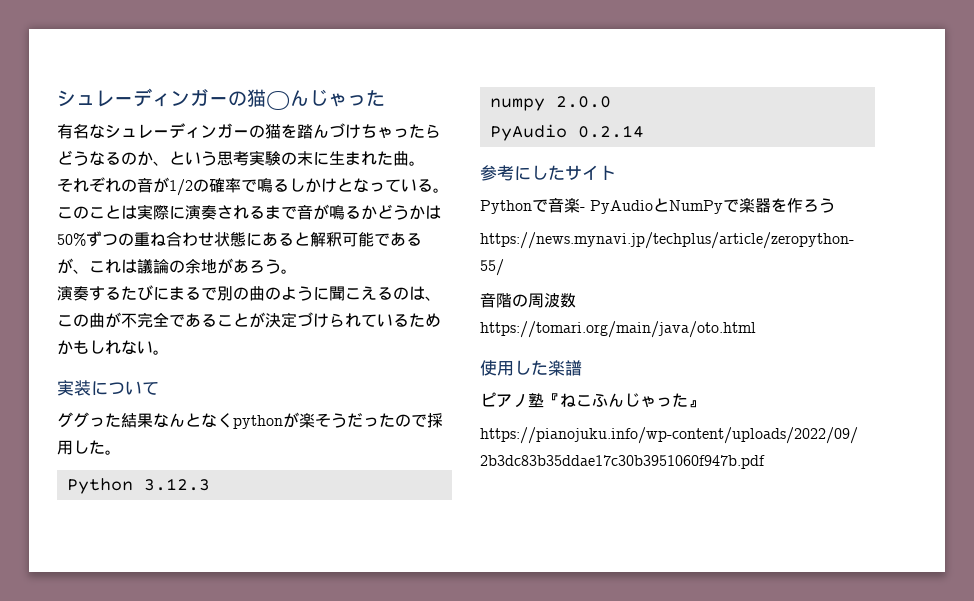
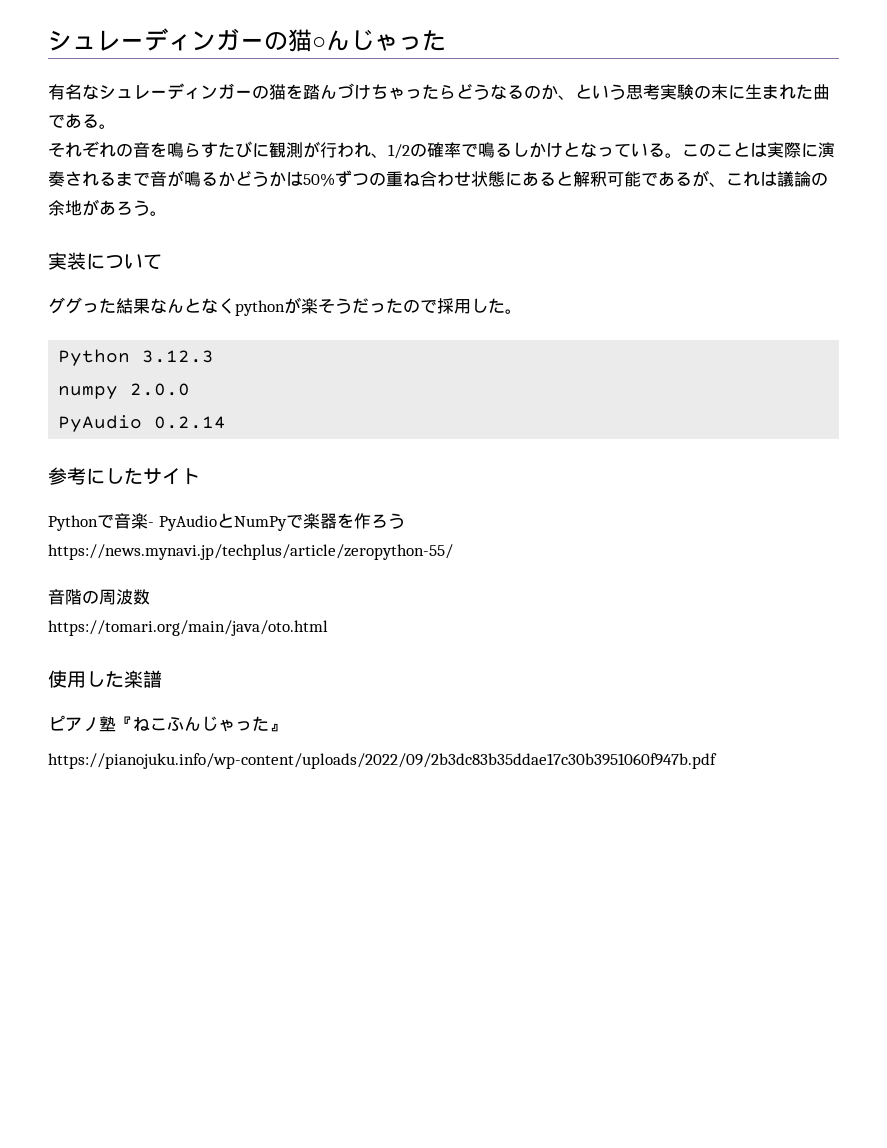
(409, 158) none -> [48,113,99,129] である
[153,177,169,193] が -> [150,141,388,158] を鳴らすたびに観測が行われ、
[57,285,441,301] [57,312,441,328] [57,340,169,355] // 演奏するたびにまるで別の曲のように聞こえるのは、この曲が不完全であることが決定づけられているためかもしれない。 -> (167, 213) none

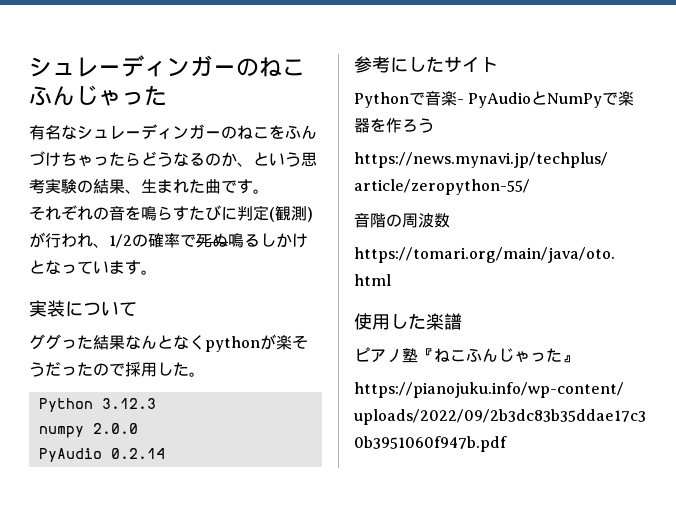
[48,28,326,52] シュレーディンガーの猫○ -> [29,55,305,77] [29,86,52,106] シュレーディンガーのねこふ
[269,84,320,100] 猫を踏 -> [237,125,301,139] ねこをふ
[711,84,745,100] 末に -> [93,179,141,194] 結果、
[65,113,99,129] ある -> [237,179,253,194] す
[269,142,303,158] 観測 -> [237,205,313,222] 判定(観測)
(478, 150) none -> [196,233,228,248] 死ぬ
[648,142,835,158] [48,170,828,187] [48,199,150,216] る。このことは実際に演奏されるまで音が鳴るかどうかは50%ずつの重ね合わせ状態にあると解釈可能であるが、これは議論の余地があろう -> [109,260,141,275] ます

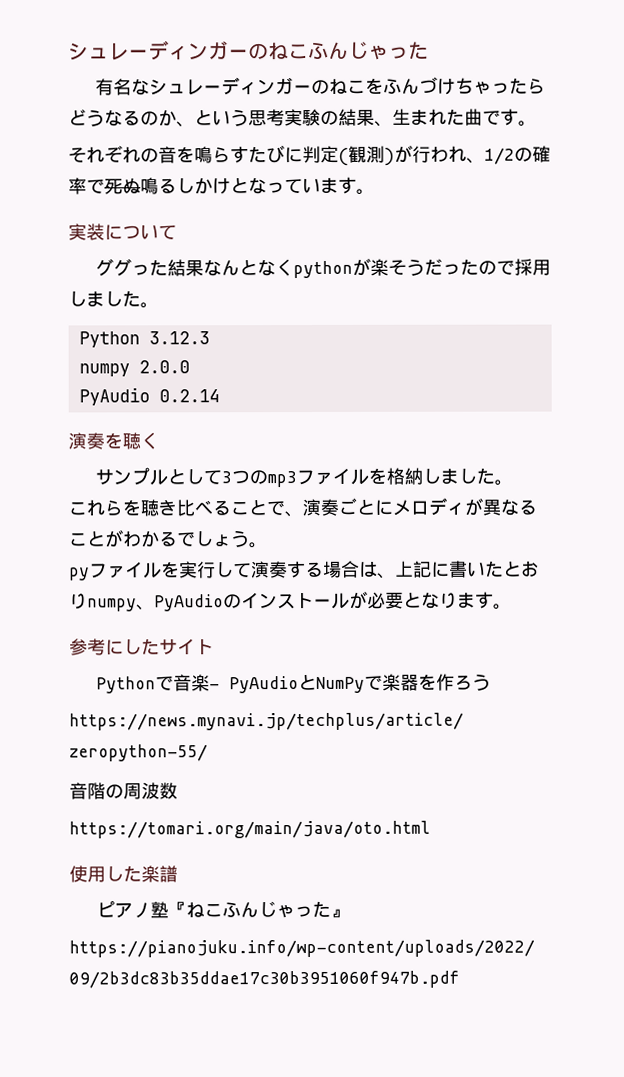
(173, 369) none -> [86,291,123,307] まし
(165, 453) none -> [68,432,159,450] [95,467,514,488] [68,497,537,518] [68,529,268,549] [69,560,540,581] [69,590,512,612] // 演奏を聴く // サンプルとして3つのmp3ファイルを格納しました。 // これらを聴き比べることで、演奏ごとにメロディが異なることがわかるでしょう。 // pyファイルを実行して演奏する場合は、上記に書いたとおりnumpy、PyAudioのインストールが必要となります。

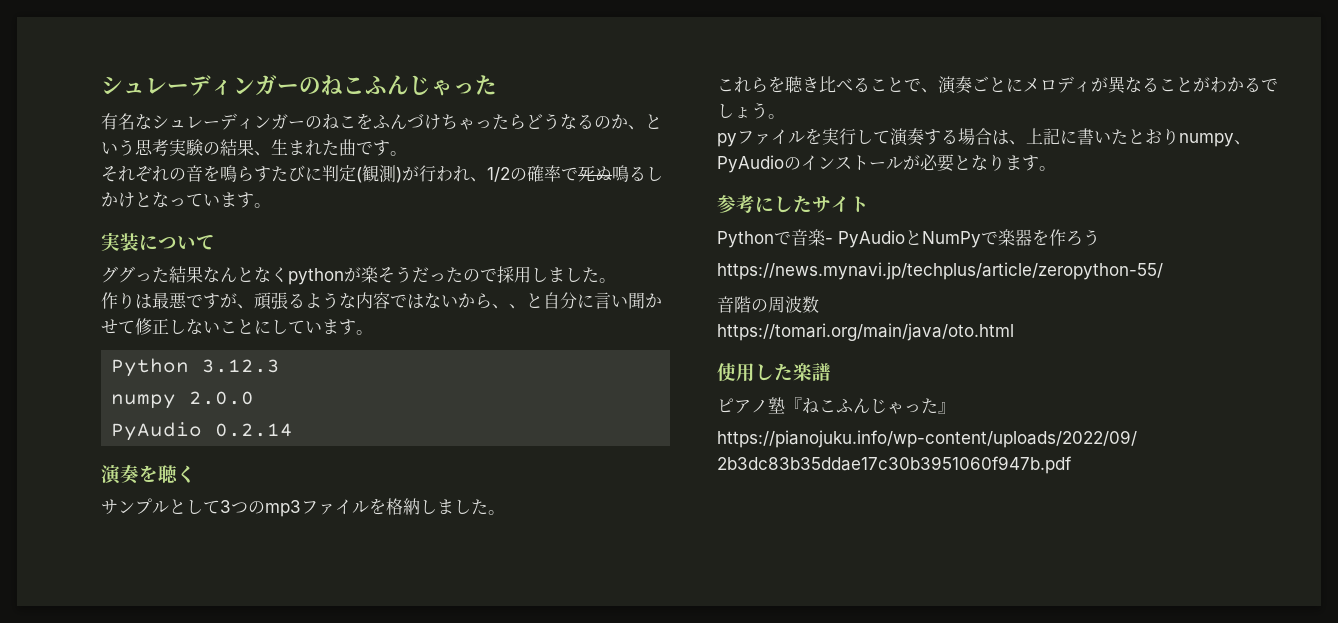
(159, 305) none -> [101,292,662,310] [101,318,373,335] // 作りは最悪ですが、頑張るような内容ではないから、、と自分に言い聞かせて修正しないことにしています。

